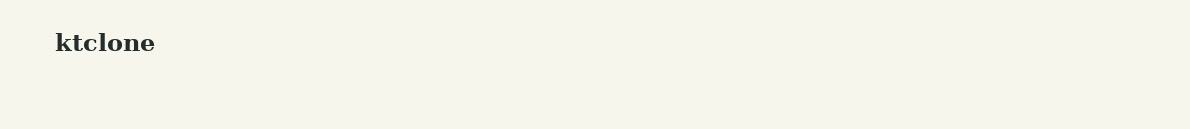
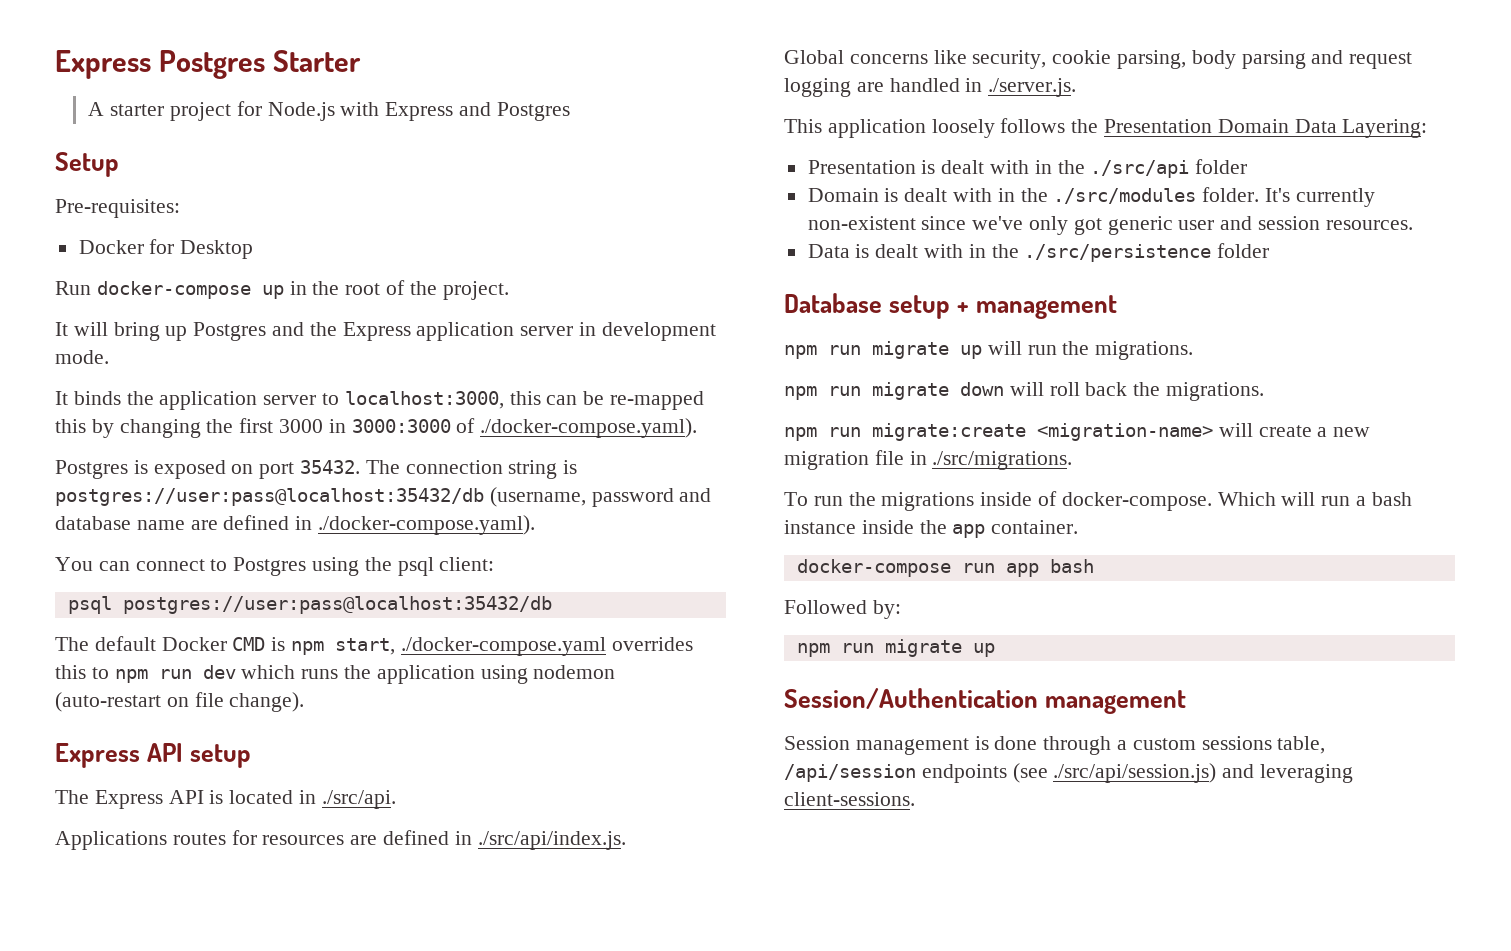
[55,33,155,51] ktclone -> [55,50,362,79] [88,101,570,121] [55,152,119,177] [55,199,180,218] [78,239,254,259] [55,280,509,300] [55,322,716,341] [55,350,109,364] [55,391,705,410] [55,418,698,438] [55,460,578,479] [55,487,712,507] [55,515,536,535] [55,557,495,576] [67,596,552,614] [55,636,693,656] [55,665,616,684] [55,692,305,712] [55,743,252,768] [55,790,396,809] [55,830,626,850] [784,50,1413,69] [784,78,1077,97] [784,118,1428,138] [807,159,1248,178] [807,187,1375,207] [807,216,1413,235] [807,243,1270,262] [784,293,1118,319] [784,341,1194,360] [784,382,1265,401] [784,423,1371,441] [784,450,1073,470] [784,491,1412,511] [784,520,1079,538] [796,559,1094,577] [784,600,901,619] [796,639,995,657] [784,688,1187,714] [784,736,1326,755] [784,763,1354,783] [784,792,915,806] Express Postgres Starter // A starter project for Node.js with Express and Postgres // Setup // Pre-requisites: // Docker for Desktop // Run docker-compose up in the root of the project. // It will bring up Postgres and the Express application server in development mode. // It binds the application server to localhost:3000, this can be re-mapped this by changing the first 3000 in 3000:3000 of ./docker-compose.yaml). // Postgres is exposed on port 35432. The connection string is postgres://user:pass@localhost:35432/db (username, password and database name are defined in ./docker-compose.yaml). // You can connect to Postgres using the psql client: // psql postgres://user:pass@localhost:35432/db // The default Docker CMD is npm start, ./docker-compose.yaml overrides this to npm run dev which runs the application using nodemon (auto-restart on file change). // Express API setup // The Express API is located in ./src/api. // Applications routes for resources are defined in ./src/api/index.js. // Global concerns like security, cookie parsing, body parsing and request logging are handled in ./server.js. // This application loosely follows the Presentation Domain Data Layering: // Presentation is dealt with in the ./src/api folder // Domain is dealt with in the ./src/modules folder. It's currently non-existent since we've only got generic user and session resources. // Data is dealt with in the ./src/persistence folder // Database setup + management // npm run migrate up will run the migrations. // npm run migrate down will roll back the migrations. // npm run migrate:create <migration-name> will create a new migration file in ./src/migrations. // To run the migrations inside of docker-compose. Which will run a bash instance inside the app container. // docker-compose run app bash // Followed by: // npm run migrate up // Session/Authentication management // Session management is done through a custom sessions table, /api/session endpoints (see ./src/api/session.js) and leveraging client-sessions.

